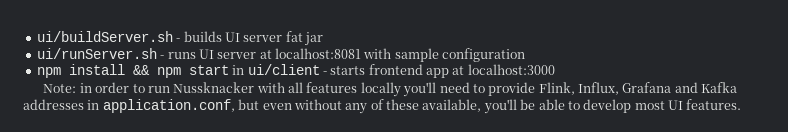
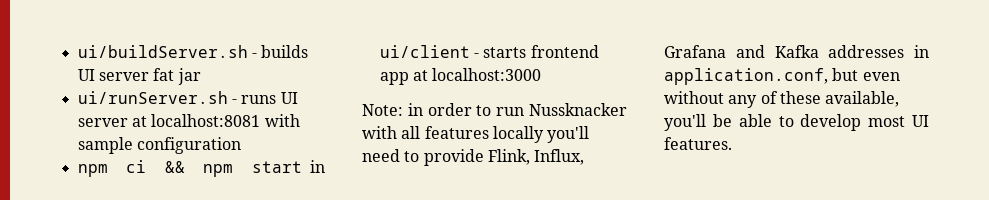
[68,64,125,75] install -> [126,160,147,173] ci

